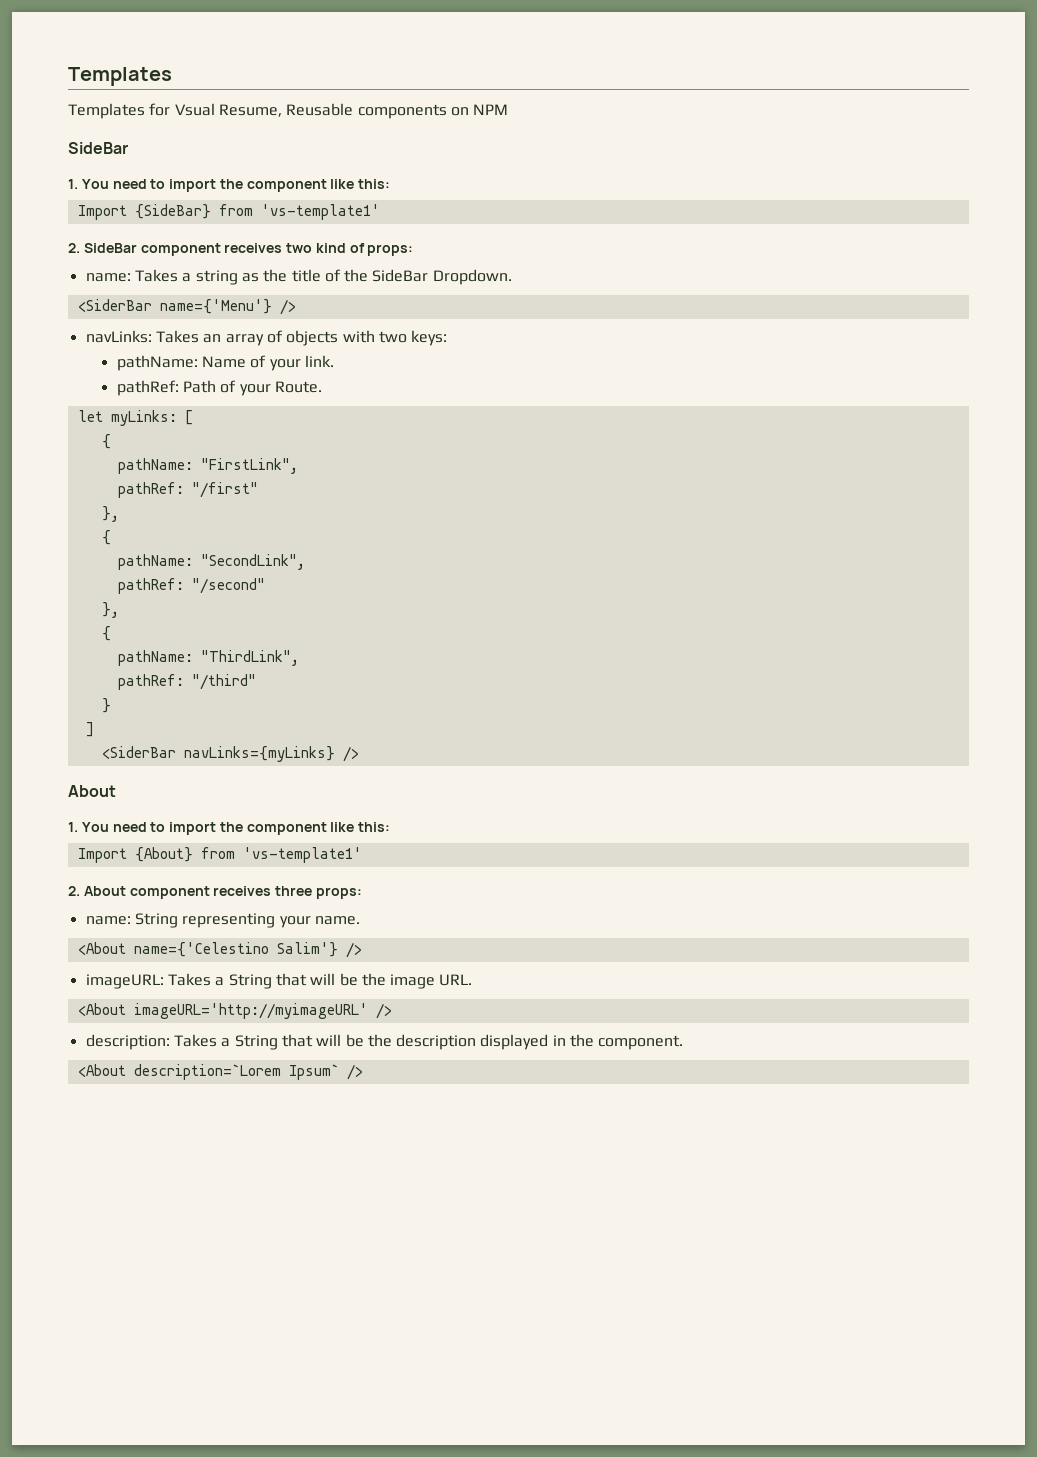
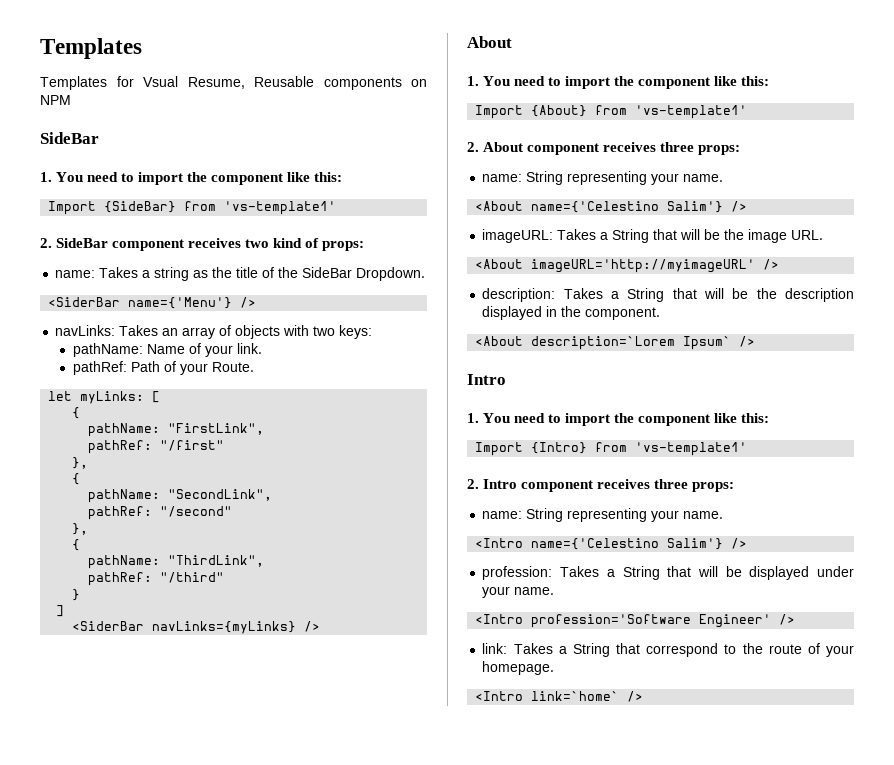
(363, 1072) none -> [467,374,506,385] [467,413,770,426] [475,442,748,456] [467,479,735,492] [482,508,724,522] [475,538,748,550] [482,566,854,580] [482,586,555,598] [475,614,796,628] [482,643,855,657] [482,661,555,675] [475,691,644,702] // Intro // 1. You need to import the component like this: // Import {Intro} from 'vs-template1' // 2. Intro component receives three props: // name: String representing your name. // <Intro name={'Celestino Salim'} /> // profession: Takes a String that will be displayed under your name. // <Intro profession='Software Engineer' /> // link: Takes a String that correspond to the route of your homepage. // <Intro link=`home` />

